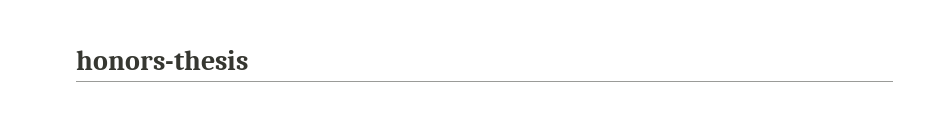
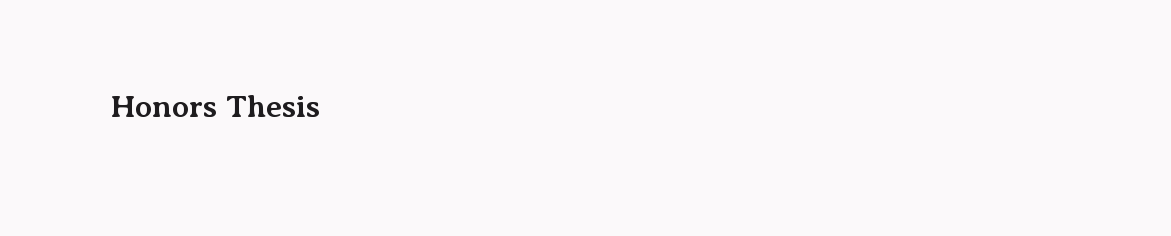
[76,50,248,70] honors-thesis -> [111,95,320,117] Honors Thesis

